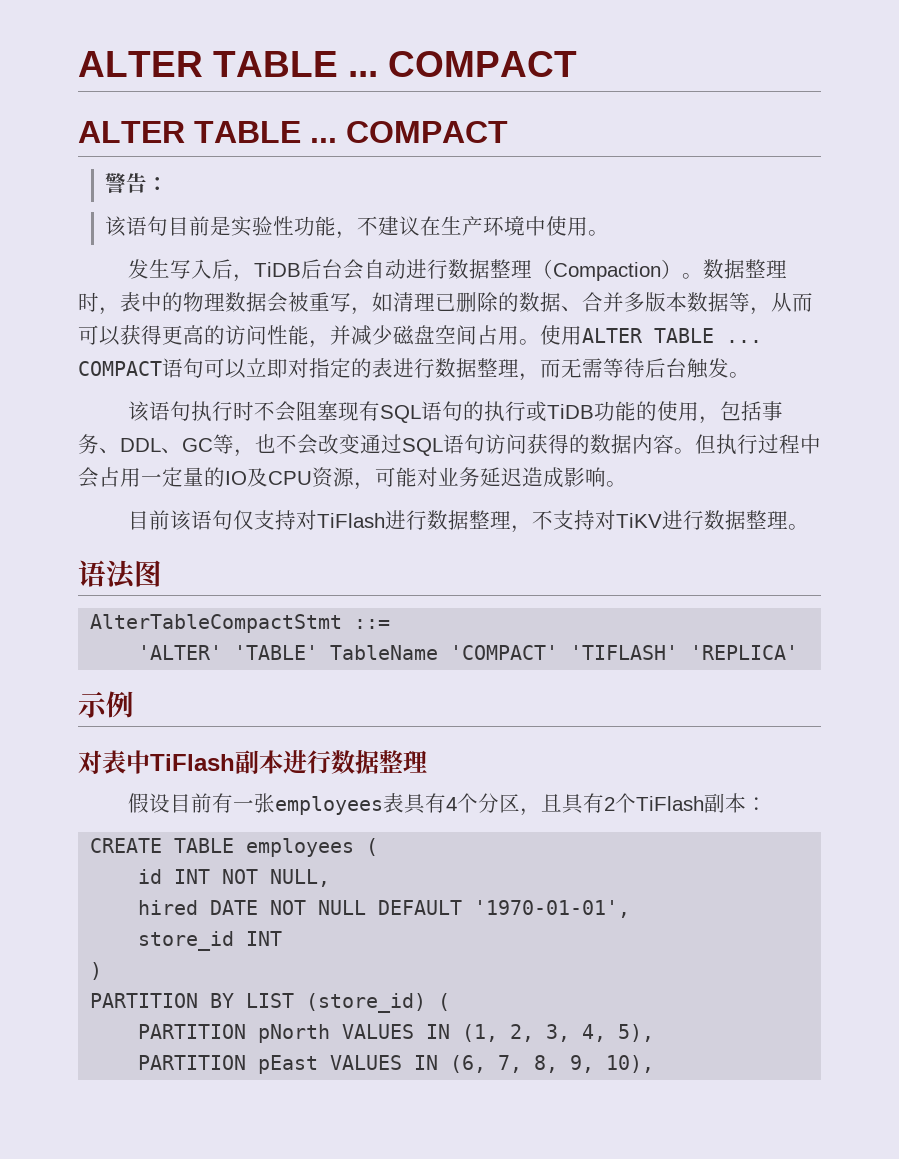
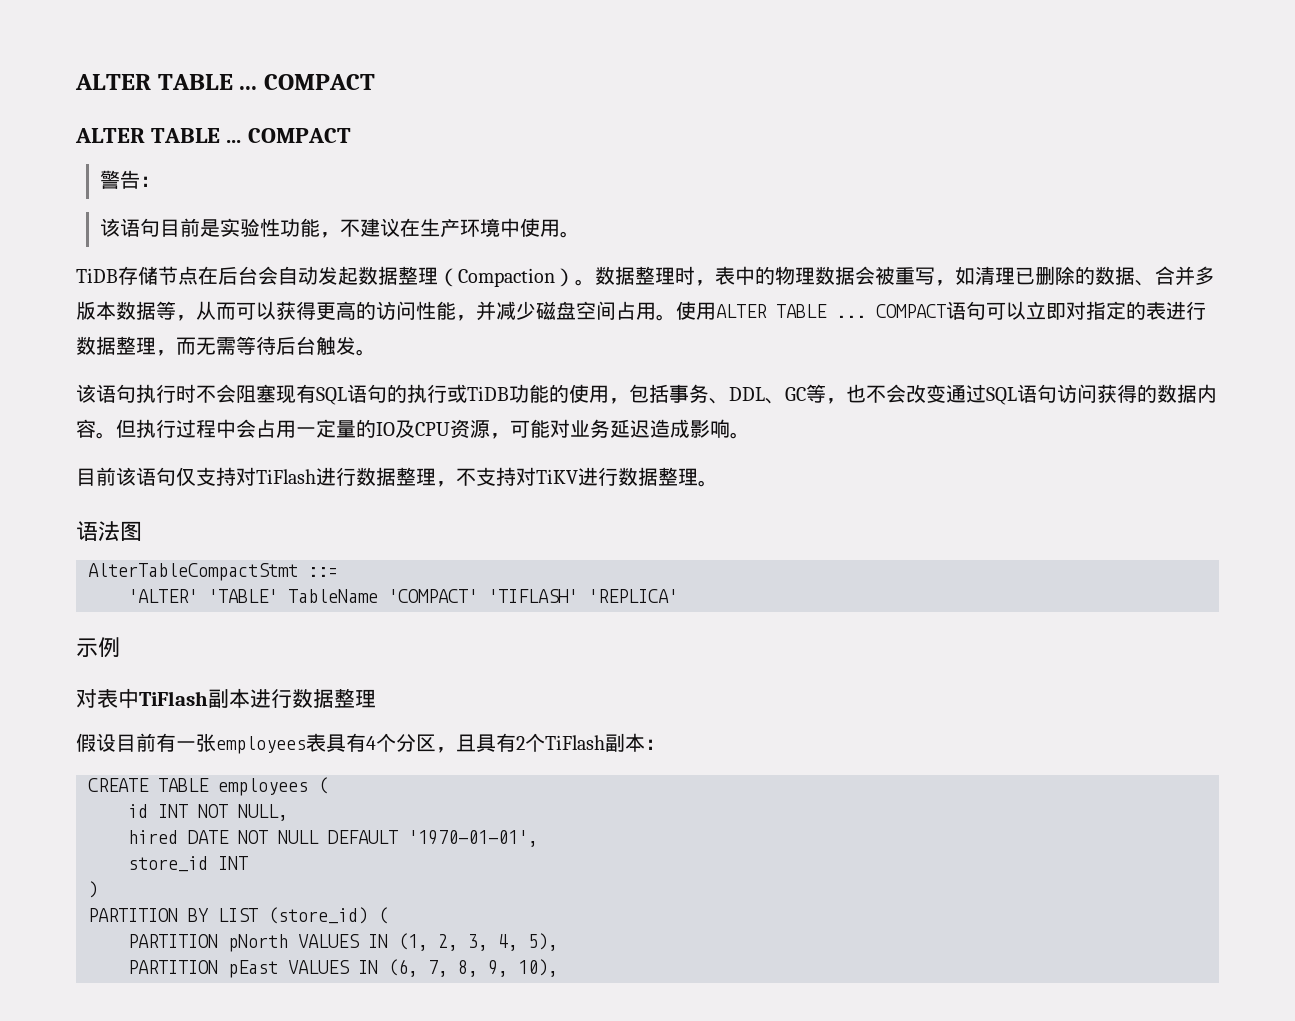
[128,259,302,282] 发生写入后，TiDB -> [76,266,218,285] TiDB存储节点在
[406,259,449,279] 进行 -> [318,266,358,285] 发起

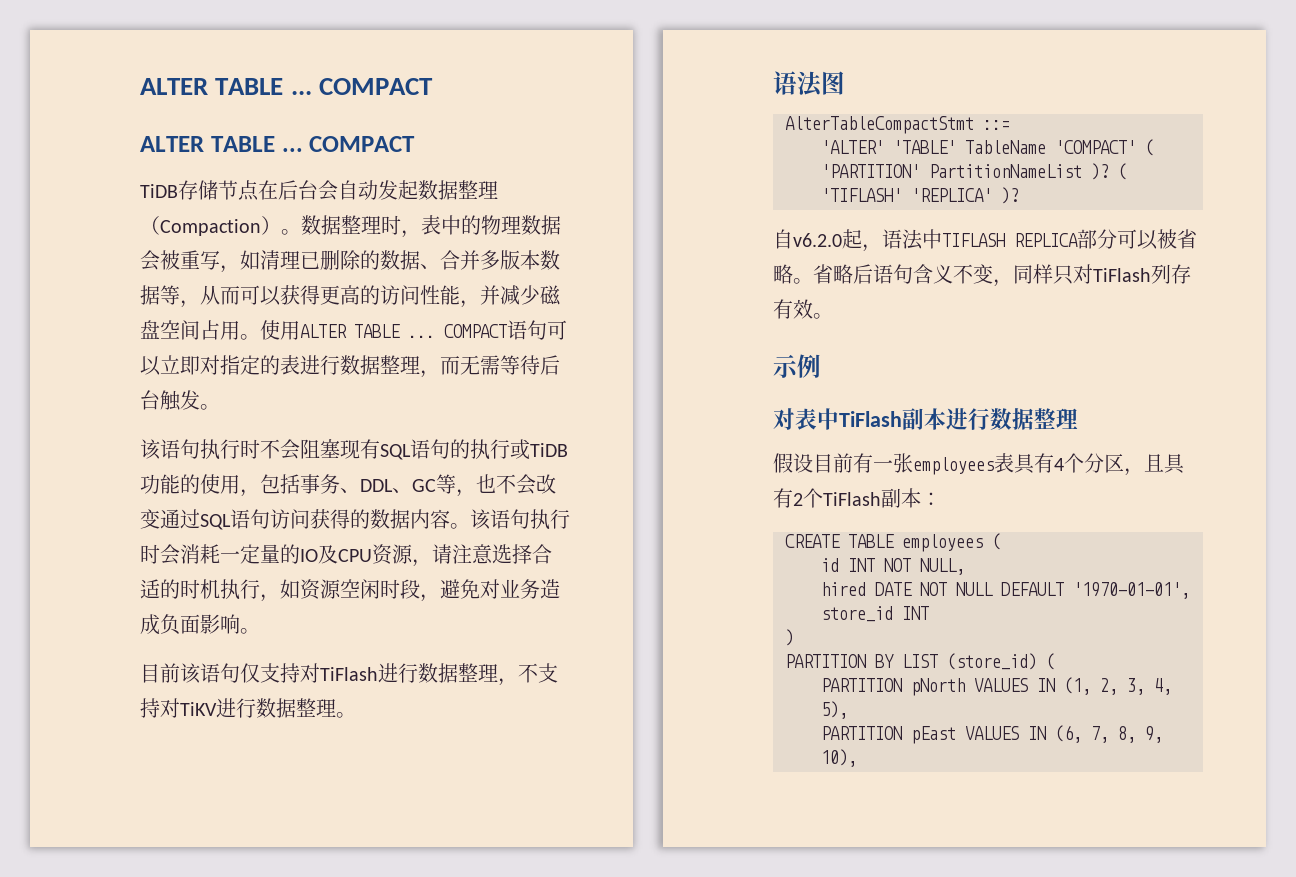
[99,170,160,189] [99,218,580,238] // 警告： // 该语句目前是实验性功能，不建议在生产环境中使用。 -> (416, 144) none
[116,419,296,438] 但执行过程中会占用 -> [470,509,570,530] [140,544,220,565] 该语句执行时会消耗
[510,419,690,438] 可能对业务延迟造成 -> [432,544,552,564] [140,579,560,602] [140,614,200,635] 请注意选择合适的时机执行，如资源空闲时段，避免对业务造成负面
[488,589,678,603] 'TIFLASH' 'REPLICA' -> [1145,139,1154,156] [821,163,1127,180] [821,187,1019,204] [773,229,1197,252] [773,264,1191,287] [773,299,833,319] ( 'PARTITION' PartitionNameList )? ( 'TIFLASH' 'REPLICA' )? // 自v6.2.0起，语法中TIFLASH REPLICA部分可以被省略。省略后语句含义不变，同样只对TiFlash列存有效。

